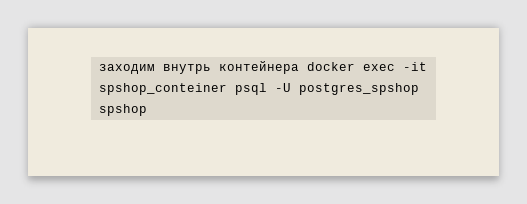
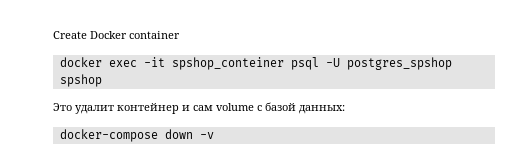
[98,61,299,74] заходим внутрь контейнера -> [53,31,180,39] Create Docker container //
(147, 110) none -> [53,102,345,114] [59,129,214,142] // Это удалит контейнер и сам volume с базой данных: // docker-compose down -v

